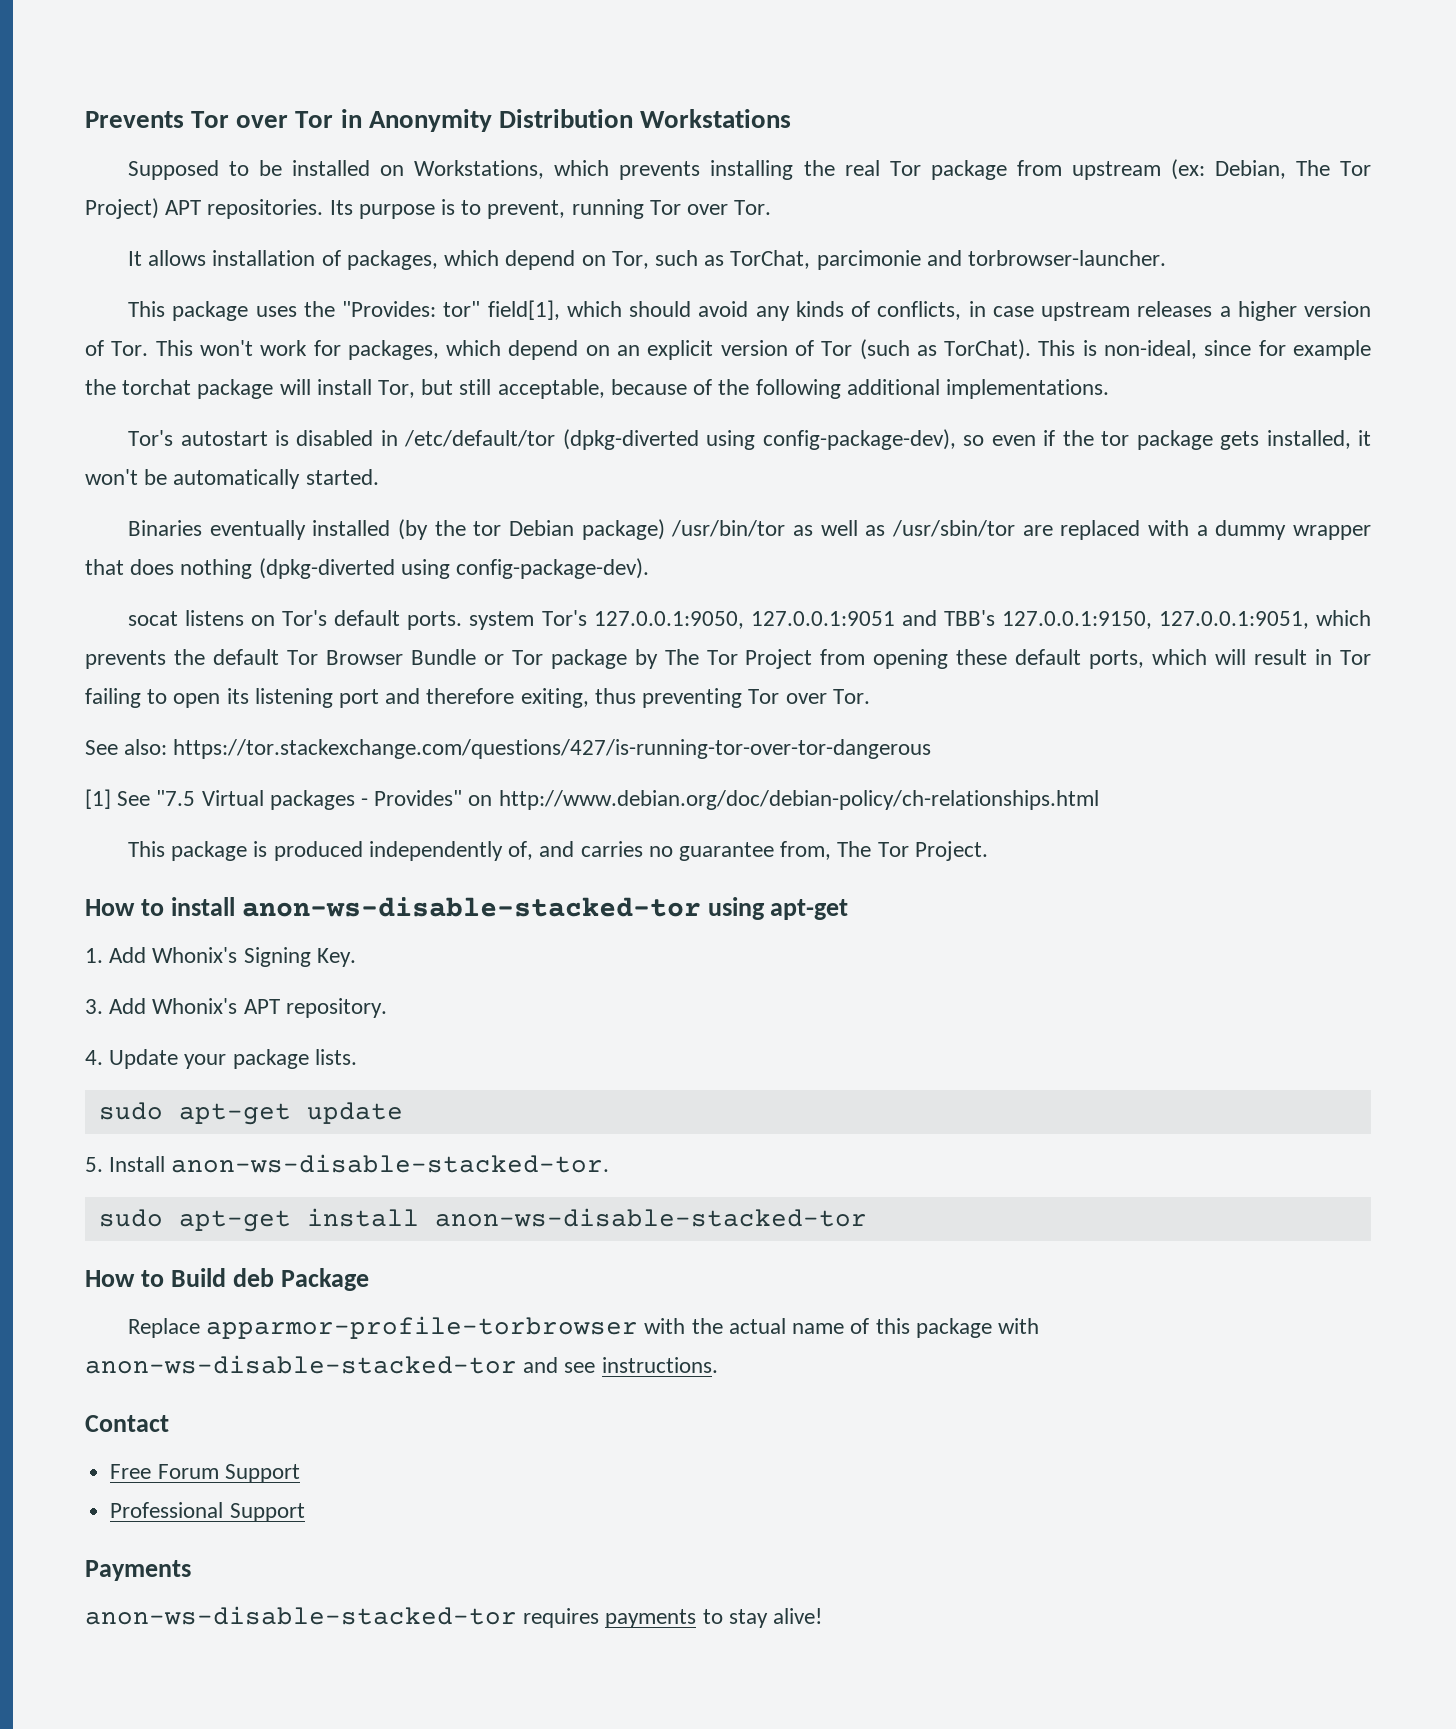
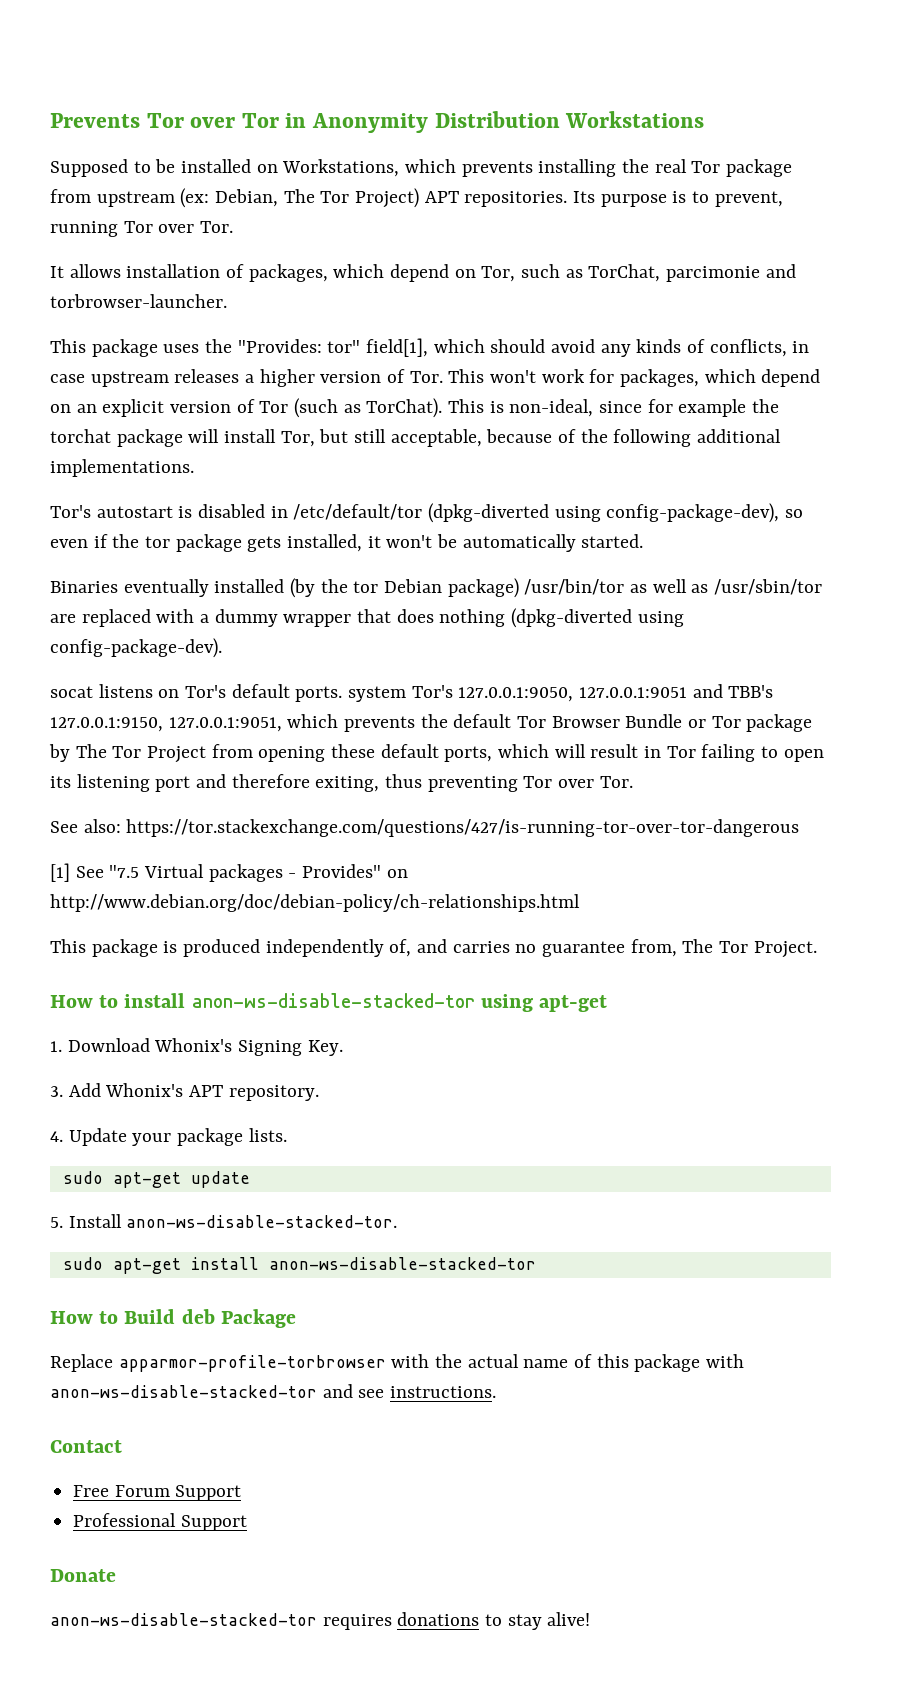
[109,947,147,963] Add -> [67,1038,150,1052] Download
[85,1560,191,1581] Payments -> [50,1569,116,1582] Donate
[605,1609,697,1628] payments -> [397,1612,480,1626] donations

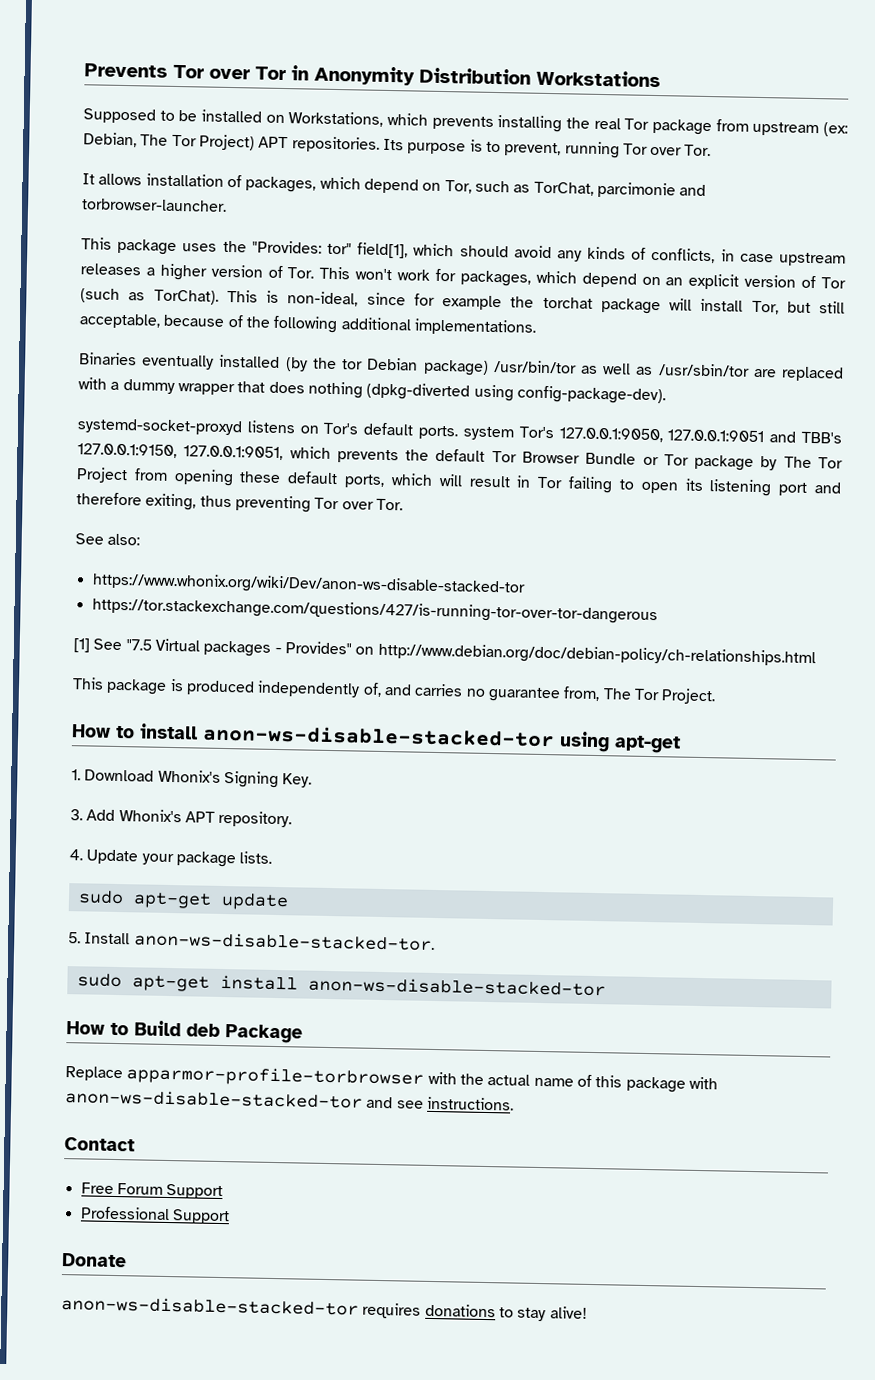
[50,503,804,523] [50,534,644,552] // Tor's autostart is disabled in /etc/default/tor (dpkg-diverted using config-package-dev), so even if the tor package gets installed, it won't be automatically started. -> (536, 327) none
[50,686,93,698] socat -> [77,418,243,436] systemd-socket-proxyd
(121, 826) none -> [91,572,526,597] // https://www.whonix.org/wiki/Dev/anon-ws-disable-stacked-tor //

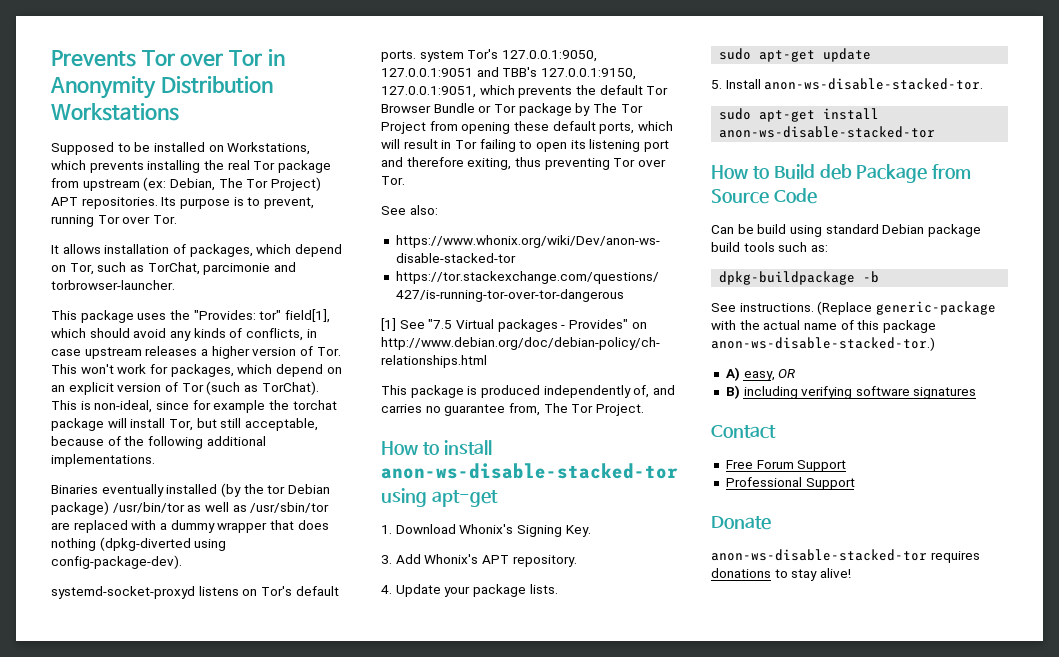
[65,1065,425,1088] // Replace apparmor-profile-torbrowser -> [932,164,972,179] [711,188,817,204] [711,224,981,237] [711,242,828,252] [719,271,880,285] [711,301,996,315] from Source Code // Can be build using standard Debian package build tools such as: // dpkg-buildpackage -b // See instructions. (Replace generic-package
[688,1076,718,1090] [65,1089,514,1111] with anon-ws-disable-stacked-tor and see instructions. -> [711,337,935,351] [725,367,797,381] [725,385,977,399] anon-ws-disable-stacked-tor.) // A) easy, OR // B) including verifying software signatures

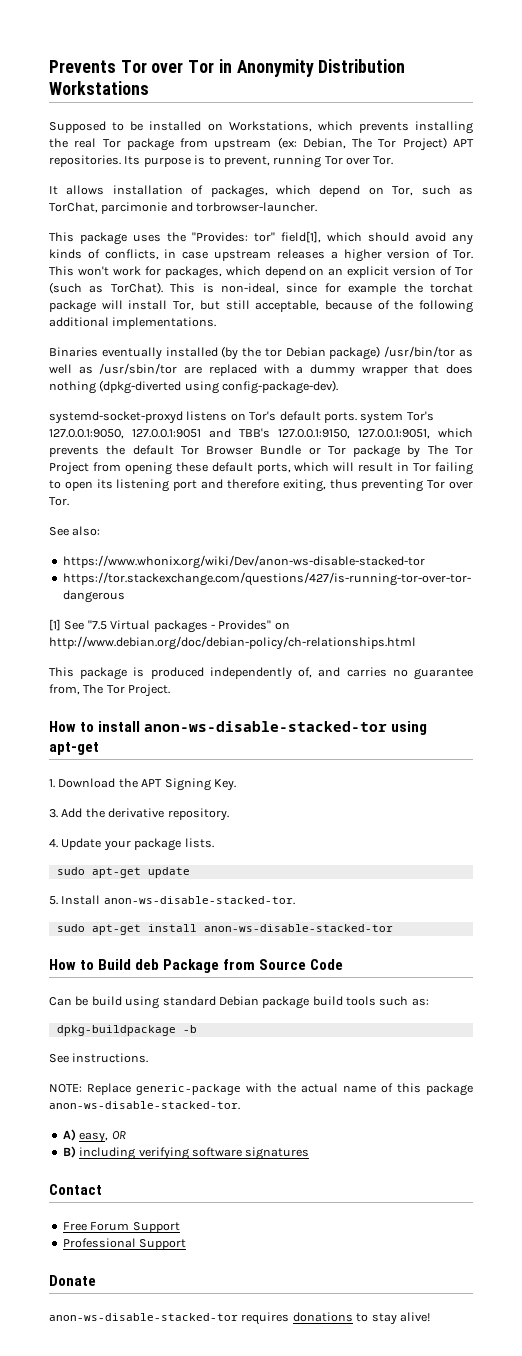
[459,524,514,534] Whonix's -> [118,778,163,788] the APT
[424,554,509,564] Whonix's APT -> [85,808,165,818] the derivative
[817,301,873,315] (Replace -> [49,1083,131,1095] // NOTE: Replace
[711,337,935,351] anon-ws-disable-stacked-tor.) -> [49,1101,240,1110] anon-ws-disable-stacked-tor.

